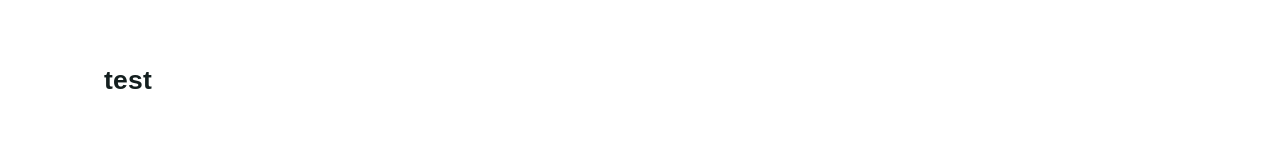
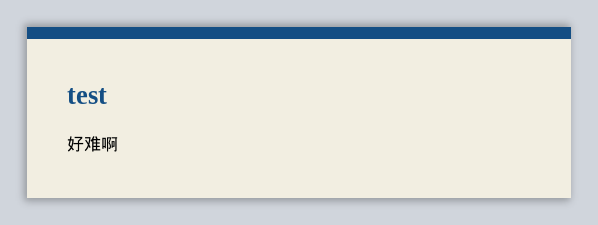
(152, 80) none -> [67,136,118,152] // 好难啊

